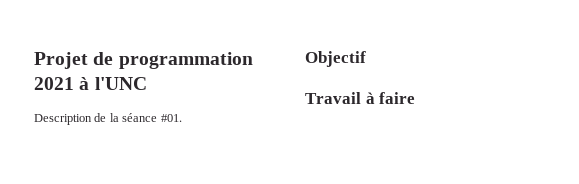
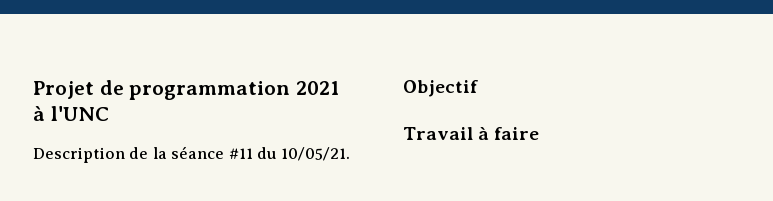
[160,114,182,122] #01. -> [228,147,350,161] #11 du 10/05/21.

